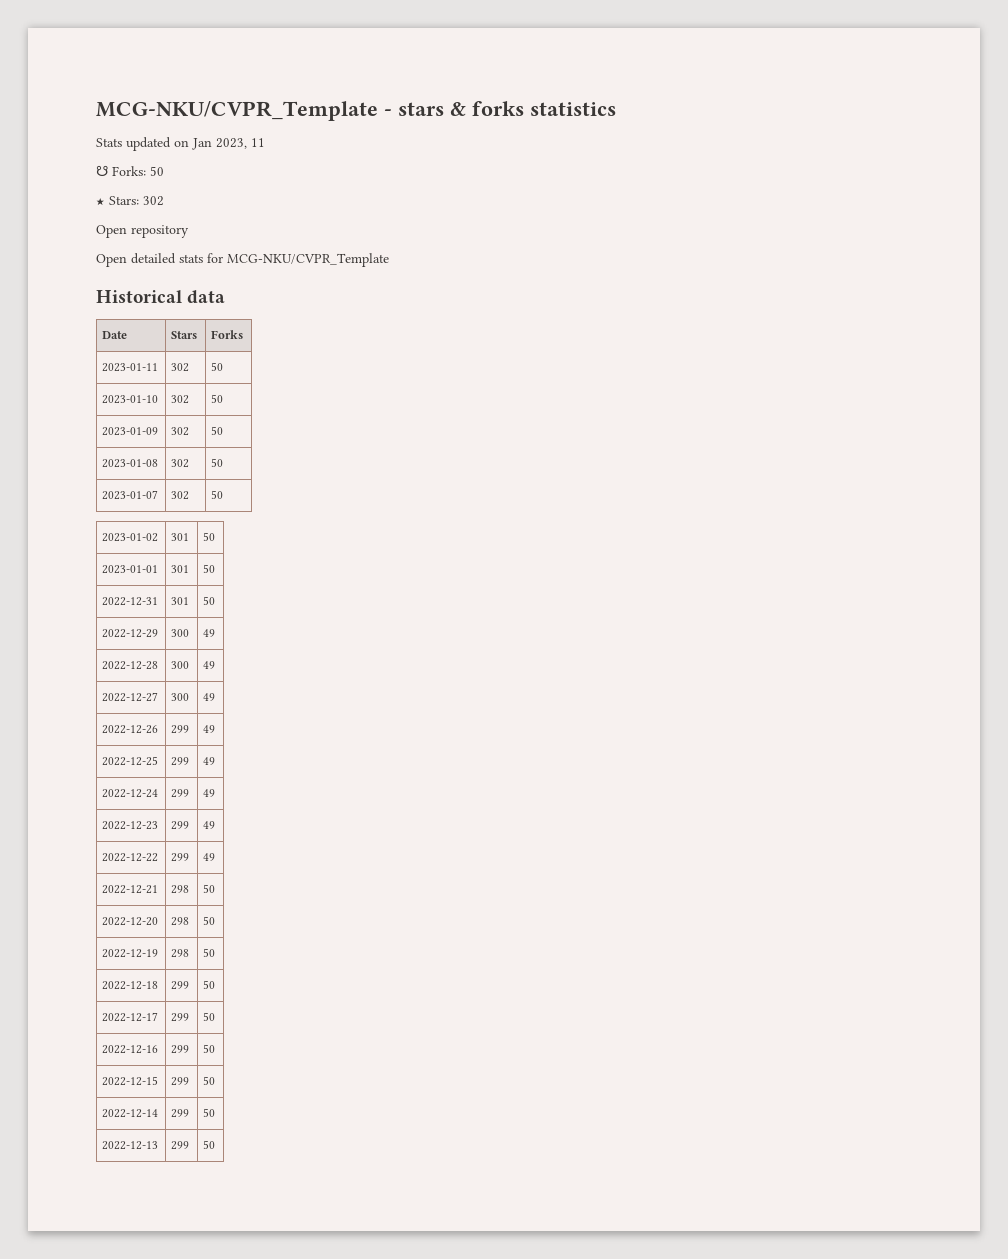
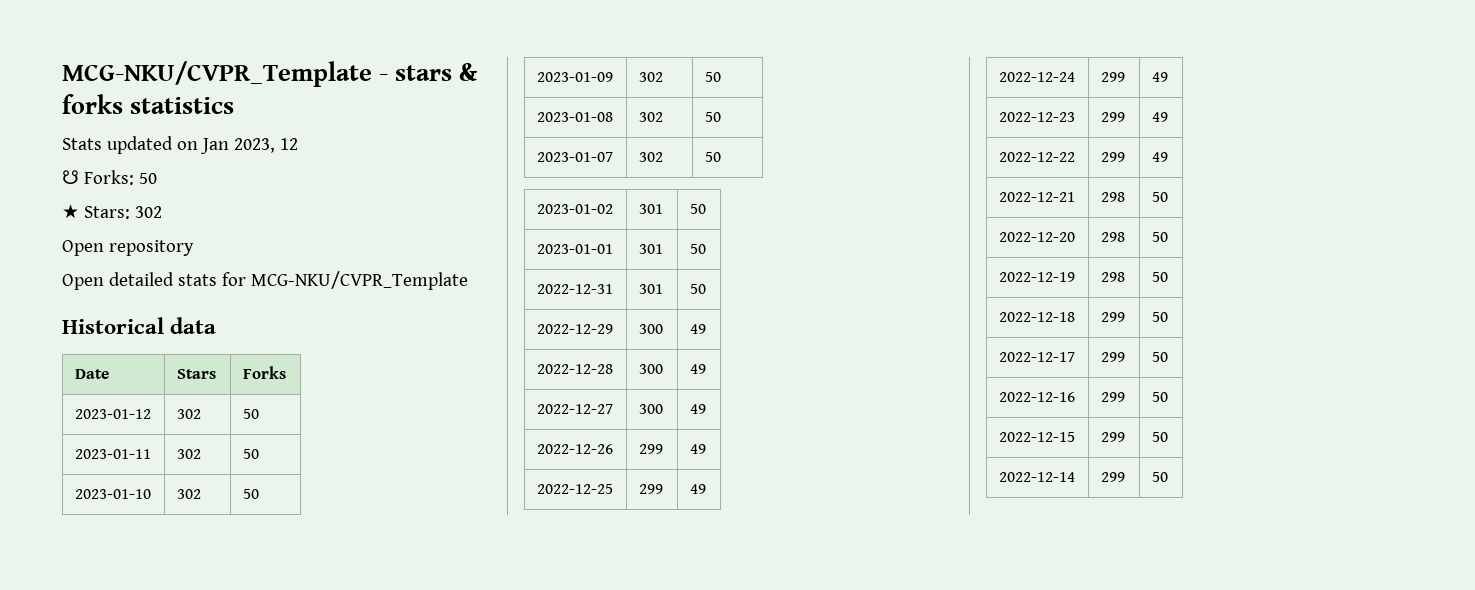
[251,138,265,147] 11 -> [279,138,298,150] 12
(244, 334) none -> [74,409,151,419] [176,409,201,419] [242,409,259,419] // 2023-01-12 | 302 | 50
[102,1141,159,1150] [171,1141,190,1150] [203,1140,216,1149] // 2022-12-13 | 299 | 50 -> (1168, 477) none

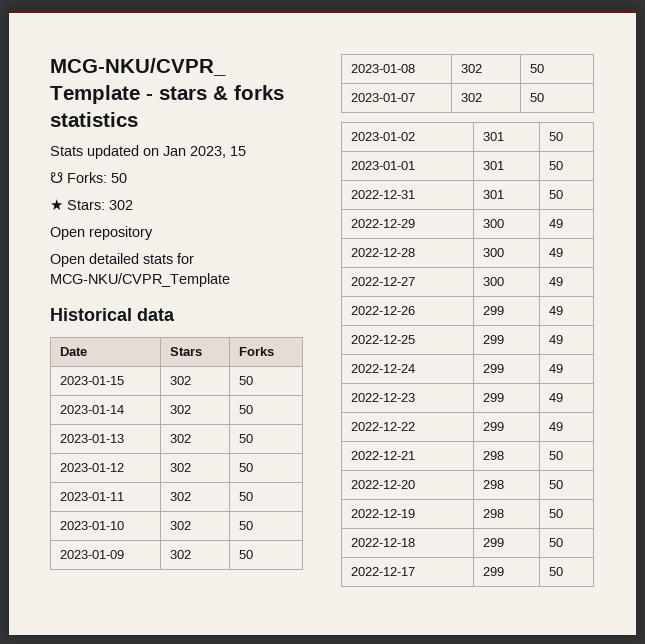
[279,138,298,150] 12 -> [230,146,246,156] 15
(286, 372) none -> [59,376,124,385] [169,376,191,385] [238,376,253,385] [59,405,124,414] [169,405,191,414] [238,405,253,414] [59,434,124,443] [169,434,191,443] [238,434,253,443] // 2023-01-15 | 302 | 50 // 2023-01-14 | 302 | 50 // 2023-01-13 | 302 | 50
[998,392,1075,402] [1100,392,1125,402] [1151,392,1168,402] [998,432,1075,442] [1100,432,1125,442] [1151,432,1168,442] [998,472,1075,482] [1100,472,1125,482] [1151,472,1168,482] // 2022-12-16 | 299 | 50 // 2022-12-15 | 299 | 50 // 2022-12-14 | 299 | 50 -> (563, 571) none

